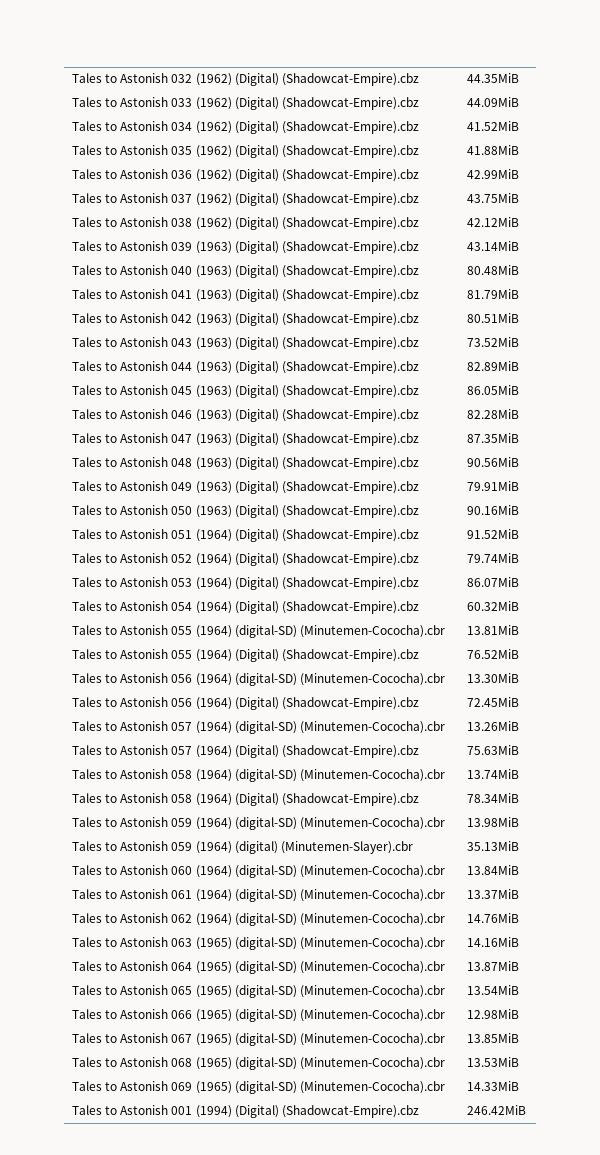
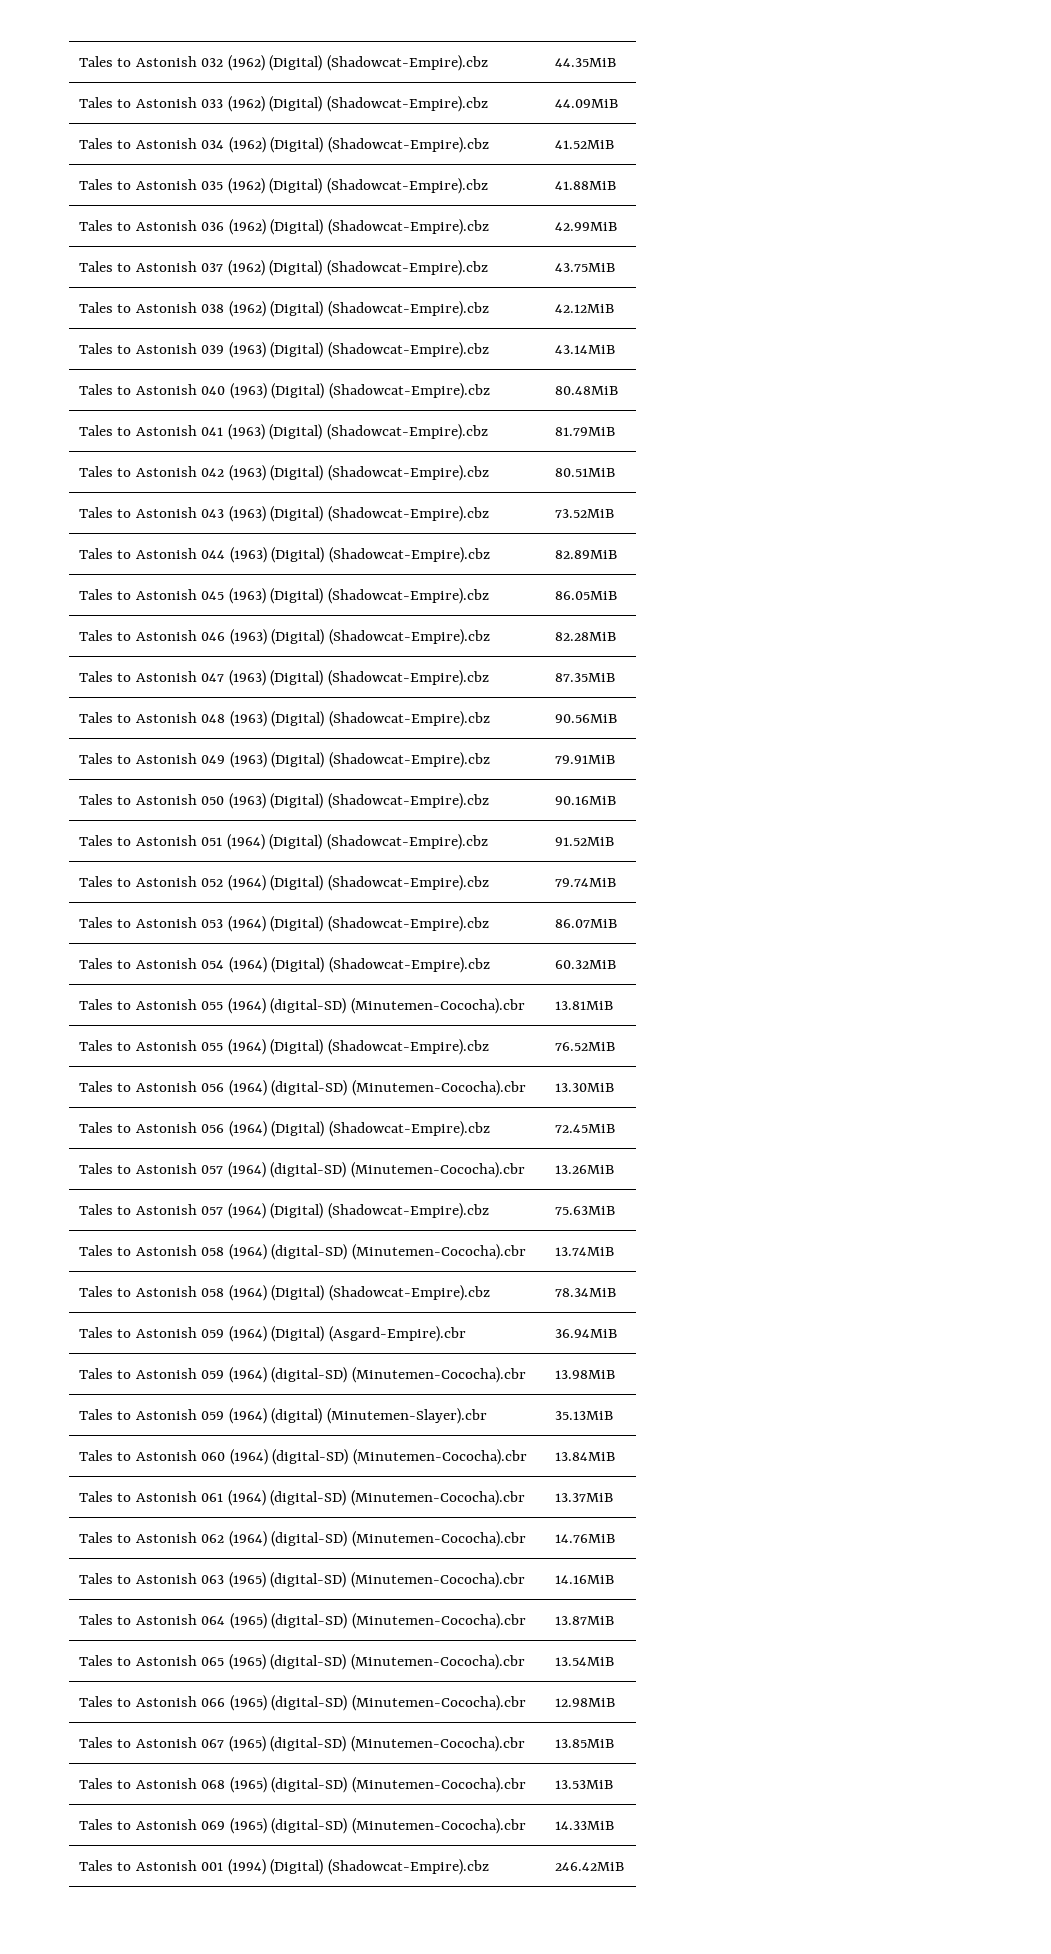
(519, 798) none -> [78,1326,466,1342] [554,1329,617,1338] // Tales to Astonish 059 (1964) (Digital) (Asgard-Empire).cbr | 36.94MiB

